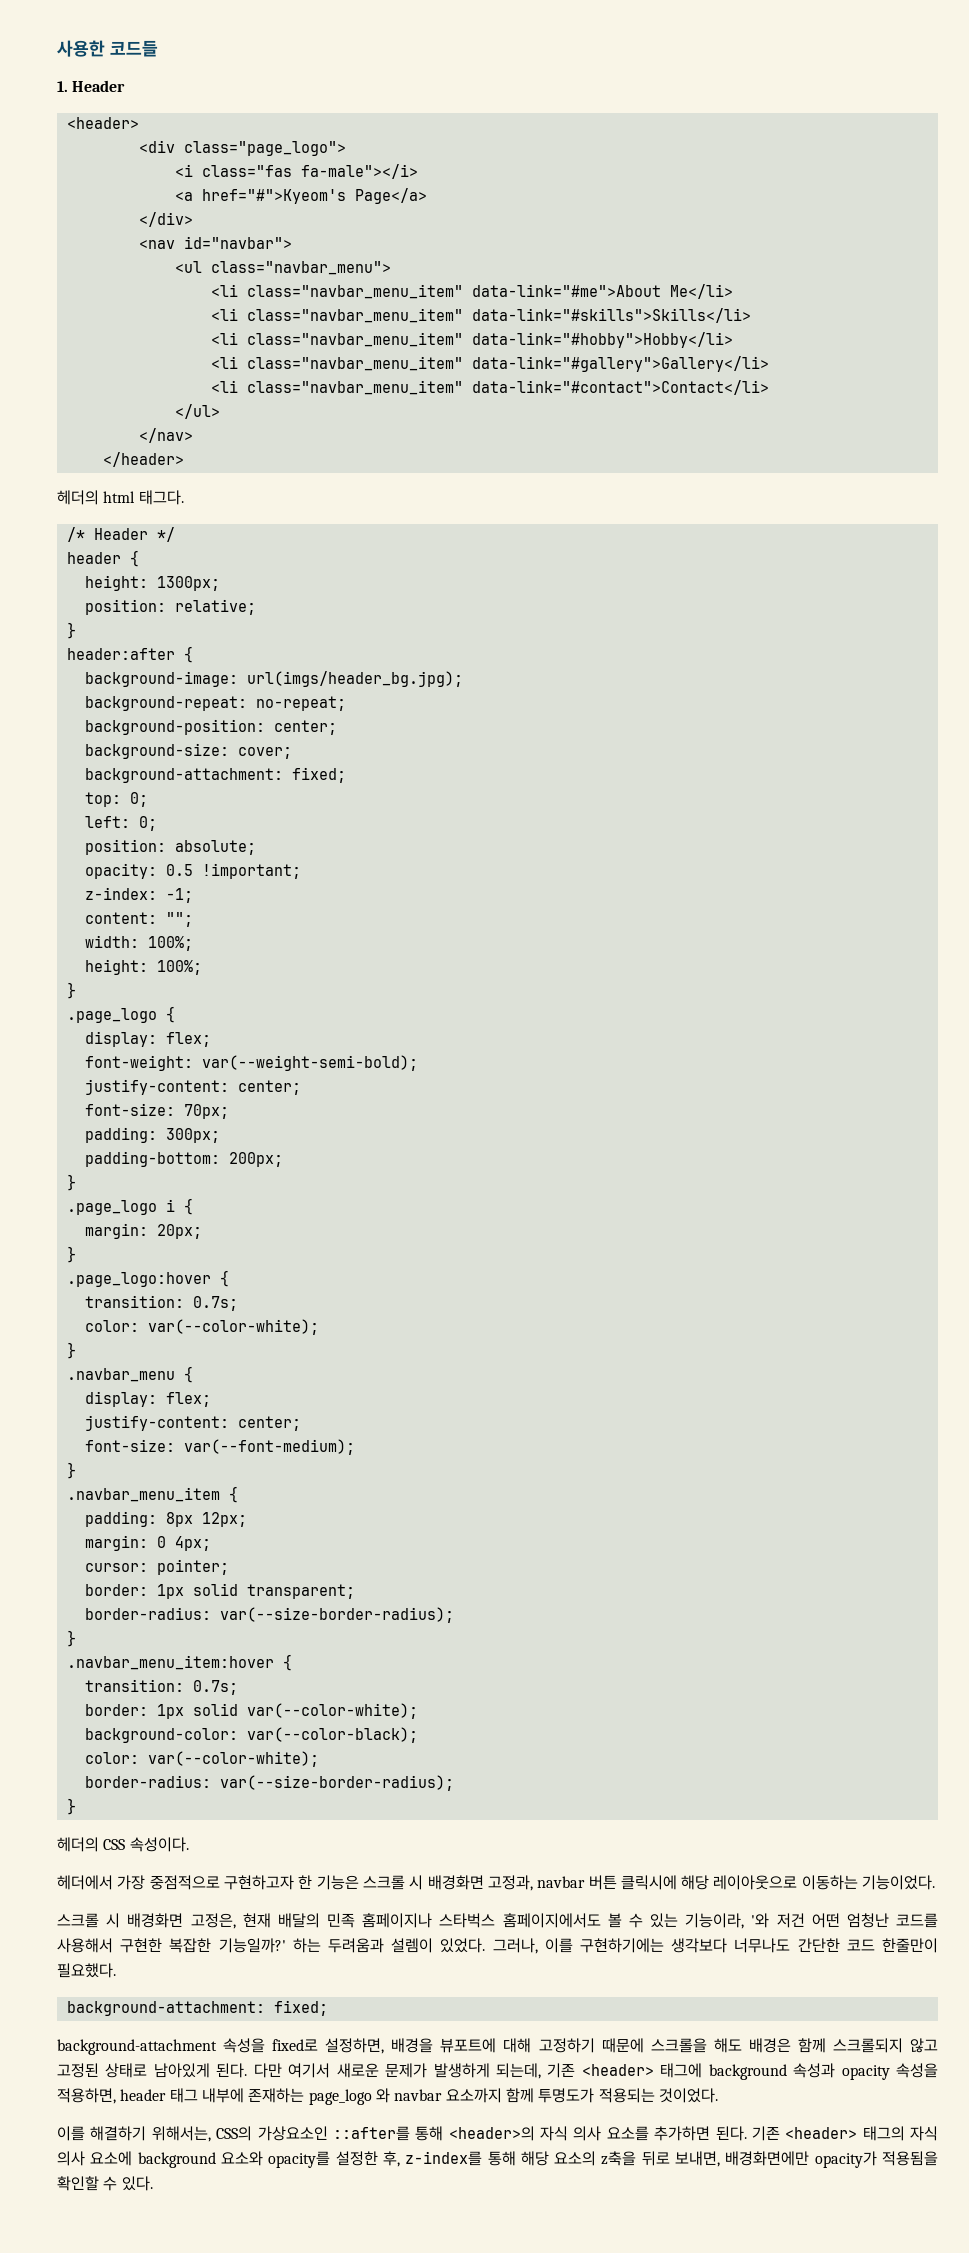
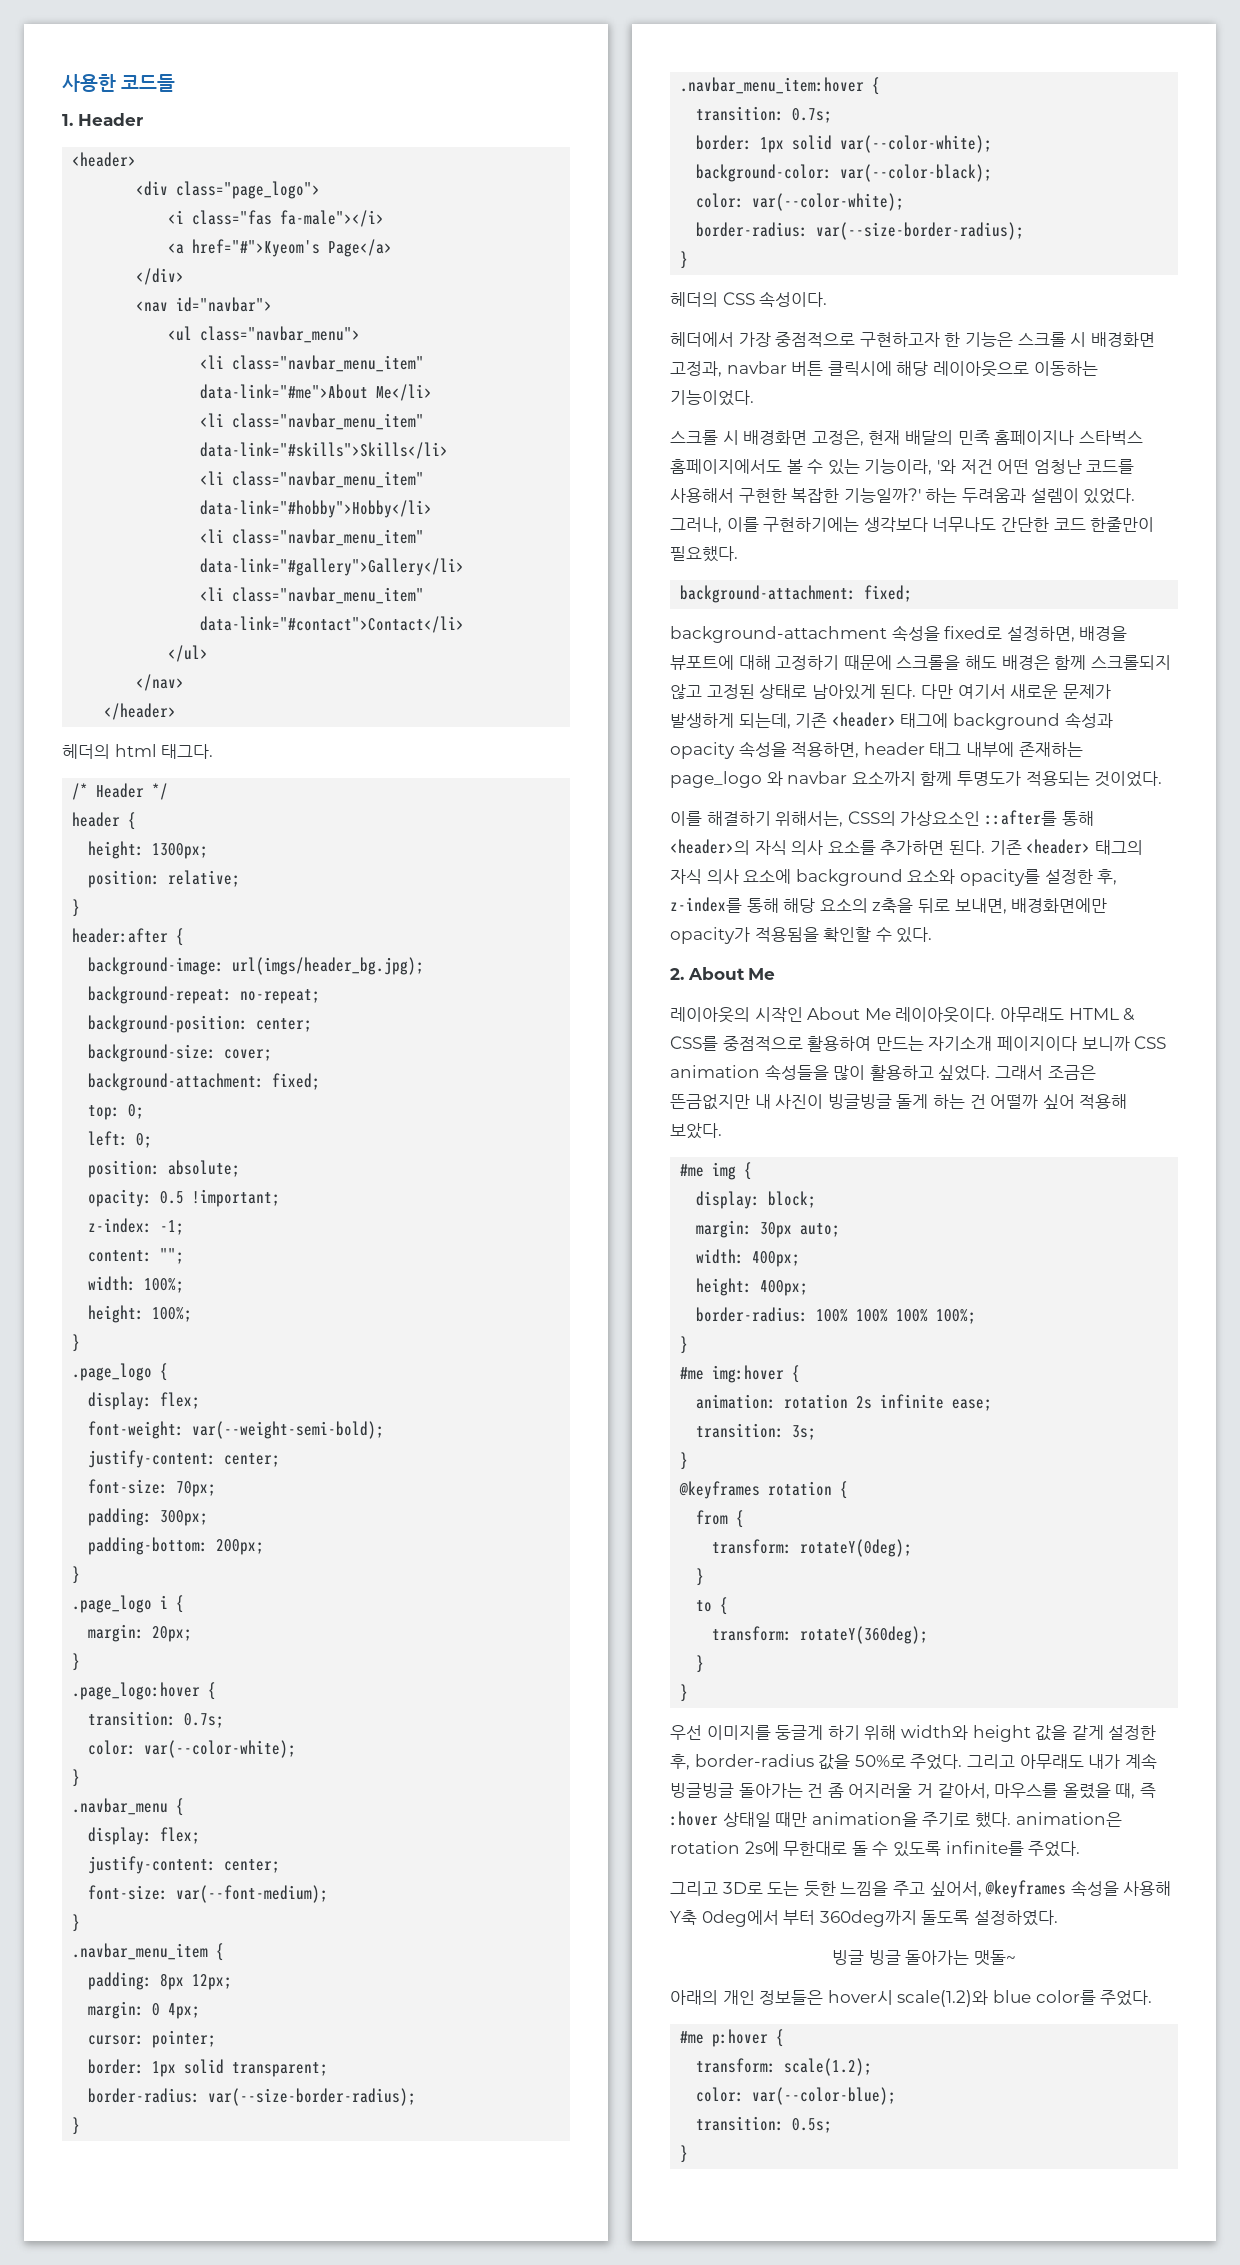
(153, 2183) none -> [670,967,776,980] [670,1007,1136,1023] [670,1036,1167,1052] [670,1064,1096,1081] [670,1094,1128,1110] [670,1123,722,1139] [680,1162,753,1180] [696,1191,817,1209] [696,1220,841,1238] [696,1249,801,1267] [696,1278,809,1296] [696,1307,977,1324] [680,1336,689,1354] [680,1365,801,1383] [696,1394,993,1411] [696,1423,817,1440] [680,1452,689,1470] [679,1481,849,1499] [696,1510,745,1528] [712,1539,913,1557] [696,1568,705,1586] [696,1597,729,1615] [712,1626,929,1644] [696,1655,705,1673] [680,1684,689,1702] [670,1725,1157,1742] [670,1753,1157,1770] [670,1783,1156,1799] [670,1811,1122,1828] [670,1841,1081,1857] [670,1880,1172,1898] [670,1910,1058,1927] [832,1950,1016,1966] [670,1990,1153,2007] [680,2029,785,2047] [696,2058,873,2076] [696,2087,897,2105] [696,2116,833,2133] [680,2145,689,2163] // 2. About Me // 레이아웃의 시작인 About Me 레이아웃이다. 아무래도 HTML & CSS를 중점적으로 활용하여 만드는 자기소개 페이지이다 보니까 CSS animation 속성들을 많이 활용하고 싶었다. 그래서 조금은 뜬금없지만 내 사진이 빙글빙글 돌게 하는 건 어떨까 싶어 적용해 보았다. // #me img { // display: block; // margin: 30px auto; // width: 400px; // height: 400px; // border-radius: 100% 100% 100% 100%; // } // #me img:hover { // animation: rotation 2s infinite ease; // transition: 3s; // } // @keyframes rotation { // from { // transform: rotateY(0deg); // } // to { // transform: rotateY(360deg); // } // } // 우선 이미지를 둥글게 하기 위해 width와 height 값을 같게 설정한 후, border-radius 값을 50%로 주었다. 그리고 아무래도 내가 계속 빙글빙글 돌아가는 건 좀 어지러울 거 같아서, 마우스를 올렸을 때, 즉 :hover 상태일 때만 animation을 주기로 했다. animation은 rotation 2s에 무한대로 돌 수 있도록 infinite를 주었다. // 그리고 3D로 도는 듯한 느낌을 주고 싶어서, @keyframes 속성을 사용해 Y축 0deg에서 부터 360deg까지 돌도록 설정하였다. // 빙글 빙글 돌아가는 맷돌~ // 아래의 개인 정보들은 hover시 scale(1.2)와 blue color를 주었다. // #me p:hover { // transform: scale(1.2); // color: var(--color-blue); // transition: 0.5s; // }

